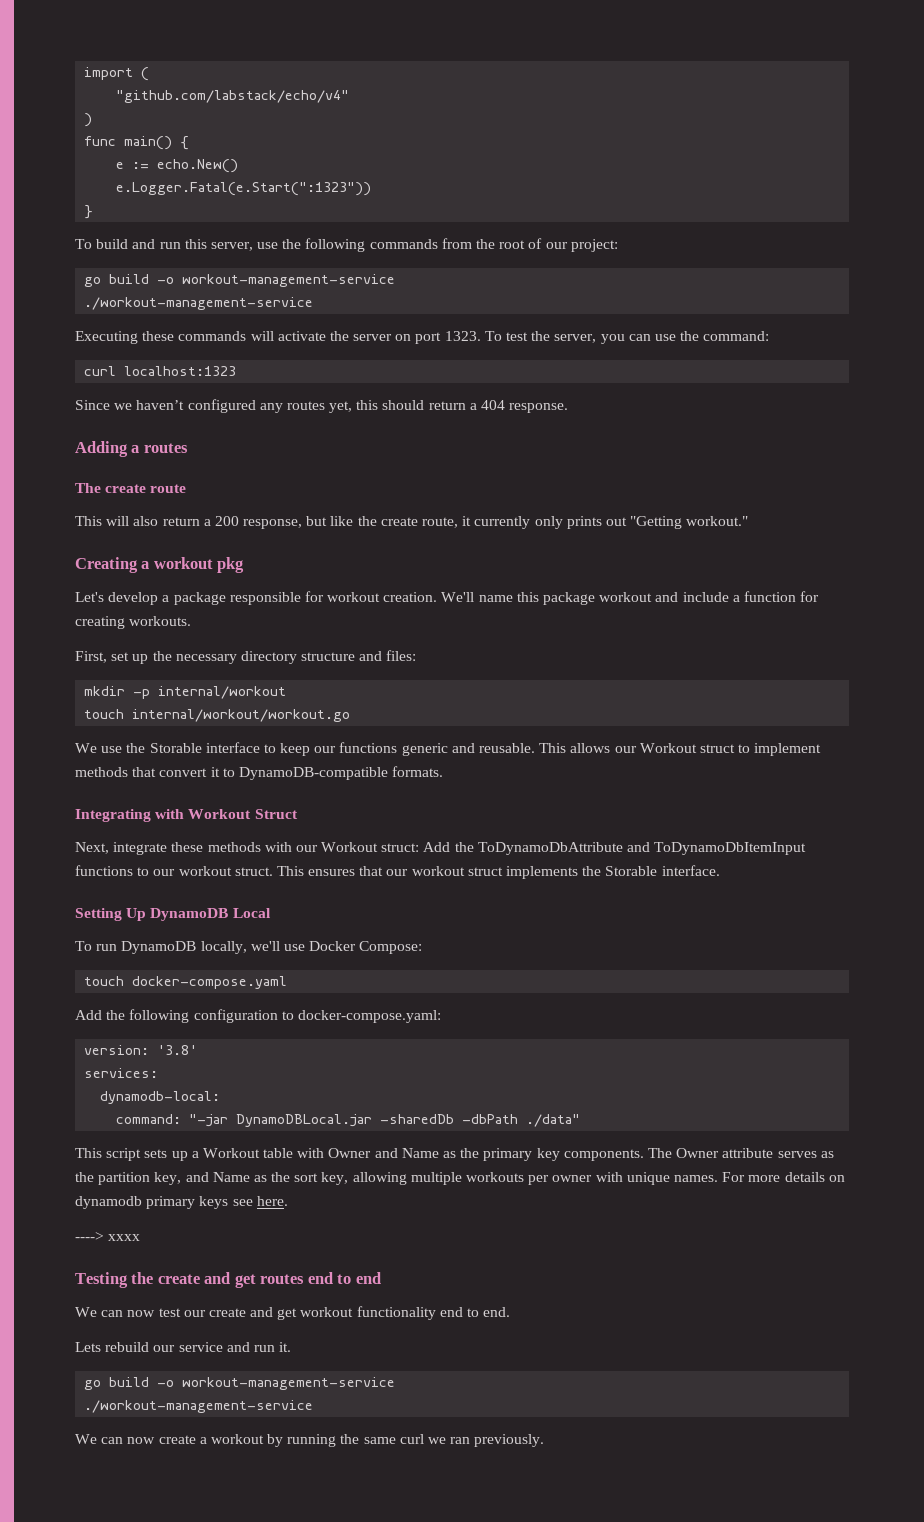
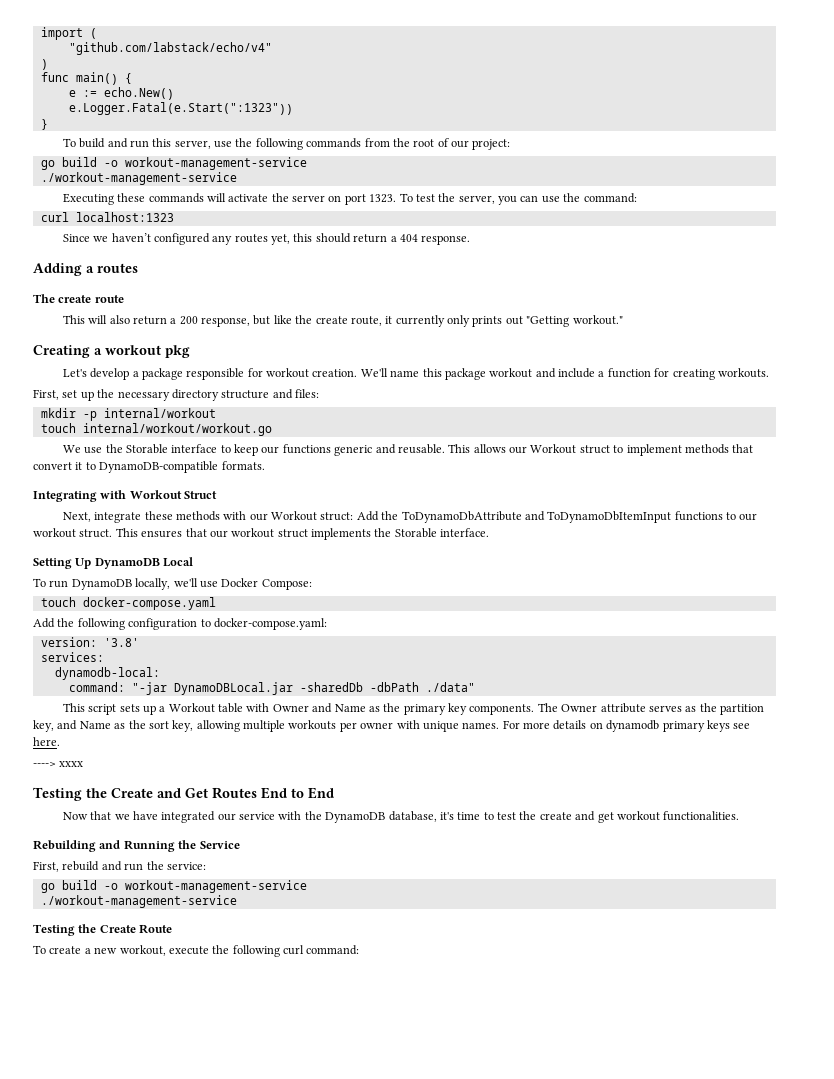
[157,1272,381,1288] [75,1306,511,1320] [75,1342,292,1352] [84,1377,396,1390] [84,1400,314,1413] [75,1434,545,1447] create and get routes end to end // We can now test our create and get workout functionality end to end. // Lets rebuild our service and run it. // go build -o workout-management-service // ./workout-management-service // We can now create a workout by running the same curl we ran previously. -> [111,787,334,799] [62,811,740,823] [33,840,240,852] [33,861,206,872] [40,880,307,893] [40,895,237,908] [33,924,173,936] [33,945,360,957] Create and Get Routes End to End // Now that we have integrated our service with the DynamoDB database, it's time to test the create and get workout functionalities. // Rebuilding and Running the Service // First, rebuild and run the service: // go build -o workout-management-service // ./workout-management-service // Testing the Create Route // To create a new workout, execute the following curl command:

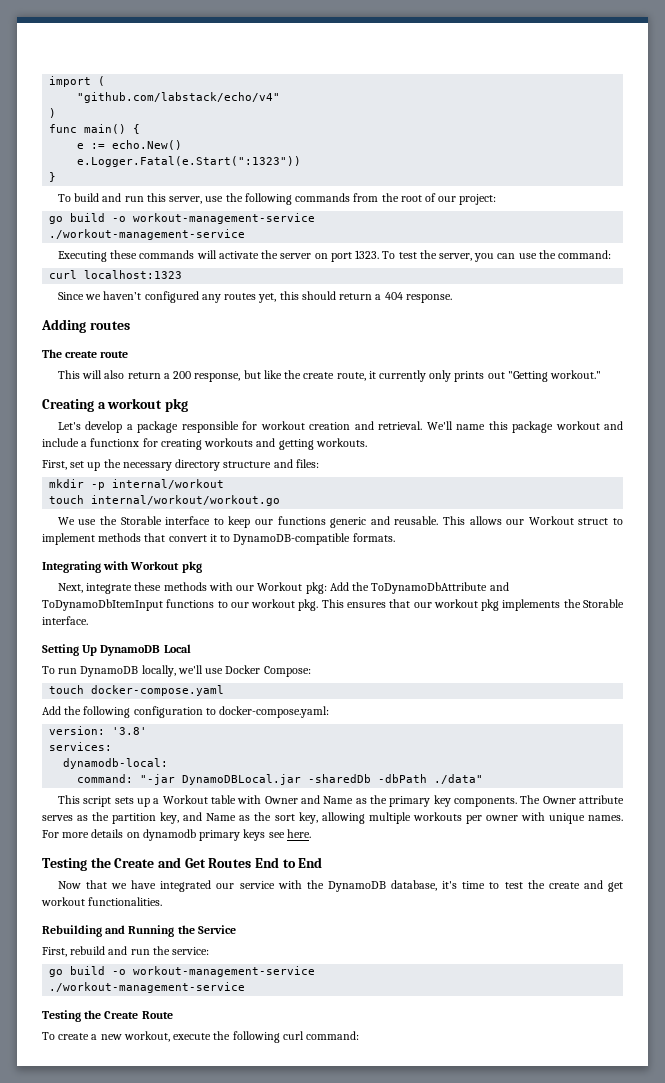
[86,266,94,273] a -> (86, 326) none
[312,369,358,377] creation. -> [309,421,423,430] creation and retrieval.
[607,368,651,378] function -> [90,438,140,447] functionx
(715, 374) none -> [204,438,314,450] workouts and getting
[184,491,218,499] Struct -> [181,561,202,573] pkg
[320,512,354,521] struct: -> [305,582,327,594] pkg:
[79,529,113,538] struct. -> [298,599,319,611] pkg.
[277,529,308,538] struct -> [481,599,500,611] pkg
[33,761,84,767] // ----> xxxx -> (311, 833) none

